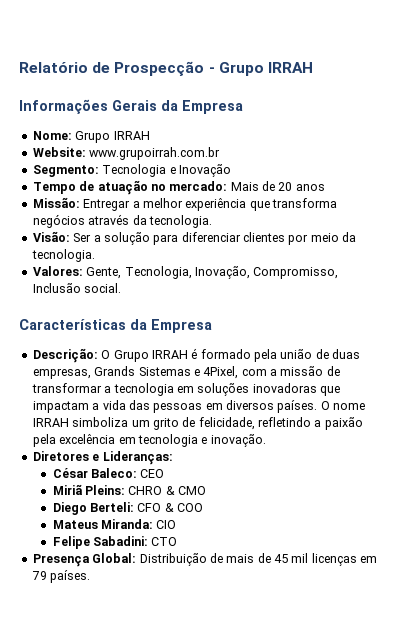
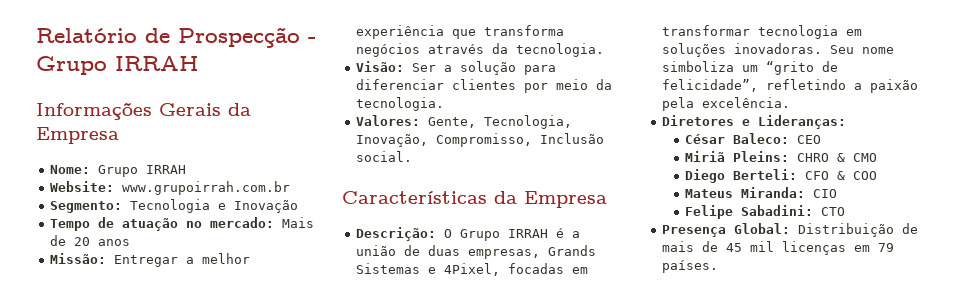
[200,349,277,362] formado pela -> [572,231,581,238] a
[241,366,340,376] [31,383,340,396] [32,400,366,413] [32,417,363,430] [32,434,266,447] com a missão de transformar a tecnologia em soluções inovadoras que impactam a vida das pessoas em diversos países. O nome IRRAH simboliza um grito de felicidade, refletindo a paixão pela excelência em tecnologia e inovação. -> [508,263,589,274] [662,25,863,39] [662,43,895,57] [662,61,839,75] [662,79,919,93] [662,97,791,111] focadas em transformar tecnologia em soluções inovadoras. Seu nome simboliza um “grito de felicidade”, refletindo a paixão pela excelência.

